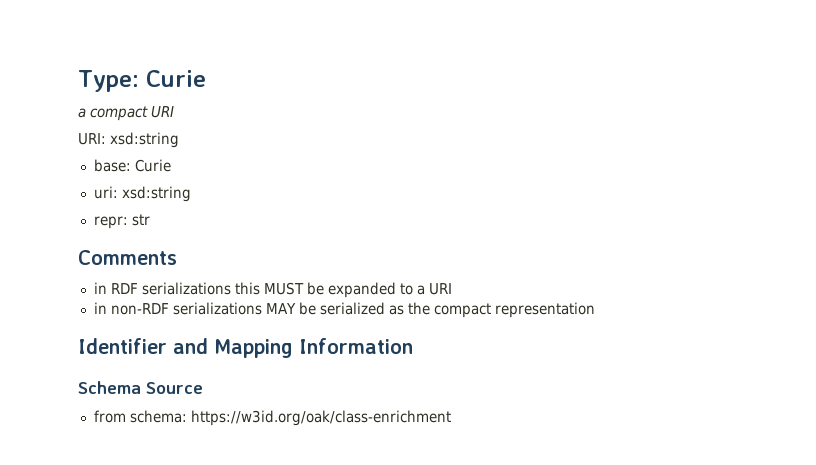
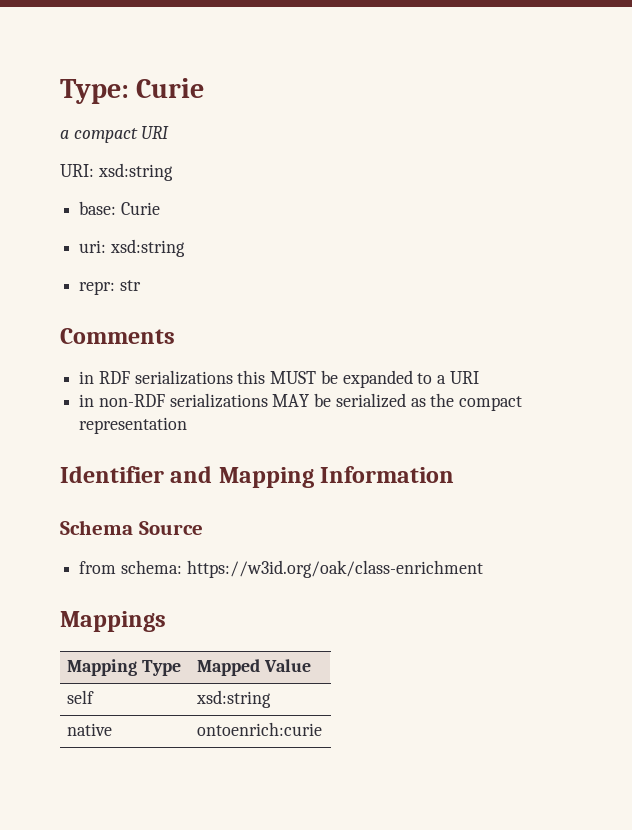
(451, 418) none -> [60,611,166,632] [67,659,181,676] [197,659,311,676] [67,690,95,704] [196,690,272,708] [67,723,113,736] [197,722,323,736] // Mappings // Mapping Type | Mapped Value // self | xsd:string // native | ontoenrich:curie

